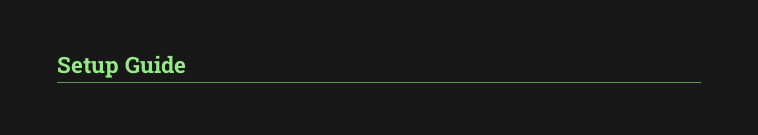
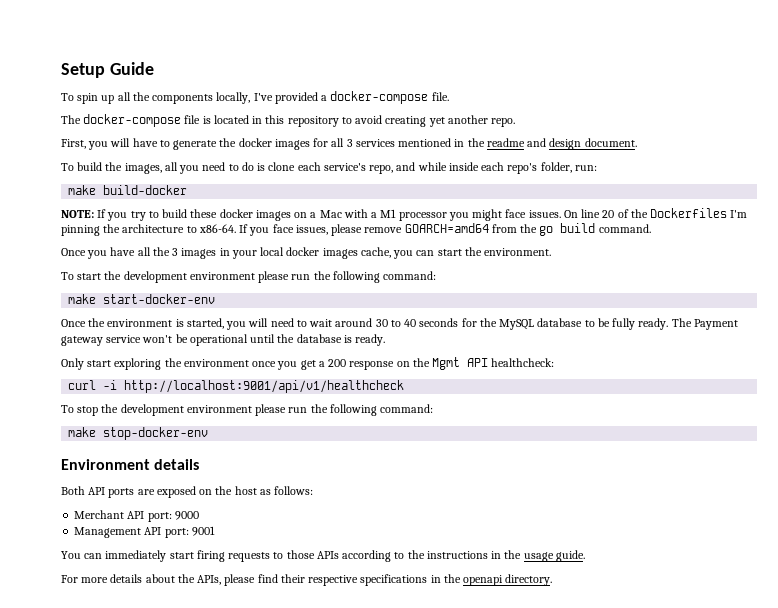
(187, 64) none -> [61,91,449,104] [61,114,516,127] [61,138,637,150] [61,162,597,174] [68,185,188,195] [61,208,748,221] [61,223,651,236] [61,247,552,259] [61,271,437,283] [68,294,216,304] [61,318,738,330] [61,334,386,346] [61,357,555,370] [68,380,405,393] [61,404,434,416] [68,427,209,440] [61,459,200,470] [61,486,314,498] [74,510,199,522] [74,526,215,538] [61,550,585,562] [61,574,553,586] // To spin up all the components locally, I've provided a docker-compose file. // The docker-compose file is located in this repository to avoid creating yet another repo. // First, you will have to generate the docker images for all 3 services mentioned in the readme and design document. // To build the images, all you need to do is clone each service's repo, and while inside each repo's folder, run: // make build-docker // NOTE: If you try to build these docker images on a Mac with a M1 processor you might face issues. On line 20 of the Dockerfiles I'm pinning the architecture to x86-64. If you face issues, please remove GOARCH=amd64 from the go build command. // Once you have all the 3 images in your local docker images cache, you can start the environment. // To start the development environment please run the following command: // make start-docker-env // Once the environment is started, you will need to wait around 30 to 40 seconds for the MySQL database to be fully ready. The Payment gateway service won't be operational until the database is ready. // Only start exploring the environment once you get a 200 response on the Mgmt API healthcheck: // curl -i http://localhost:9001/api/v1/healthcheck // To stop the development environment please run the following command: // make stop-docker-env // Environment details // Both API ports are exposed on the host as follows: // Merchant API port: 9000 // Management API port: 9001 // You can immediately start firing requests to those APIs according to the instructions in the usage guide. // For more details about the APIs, please find their respective specifications in the openapi directory.

